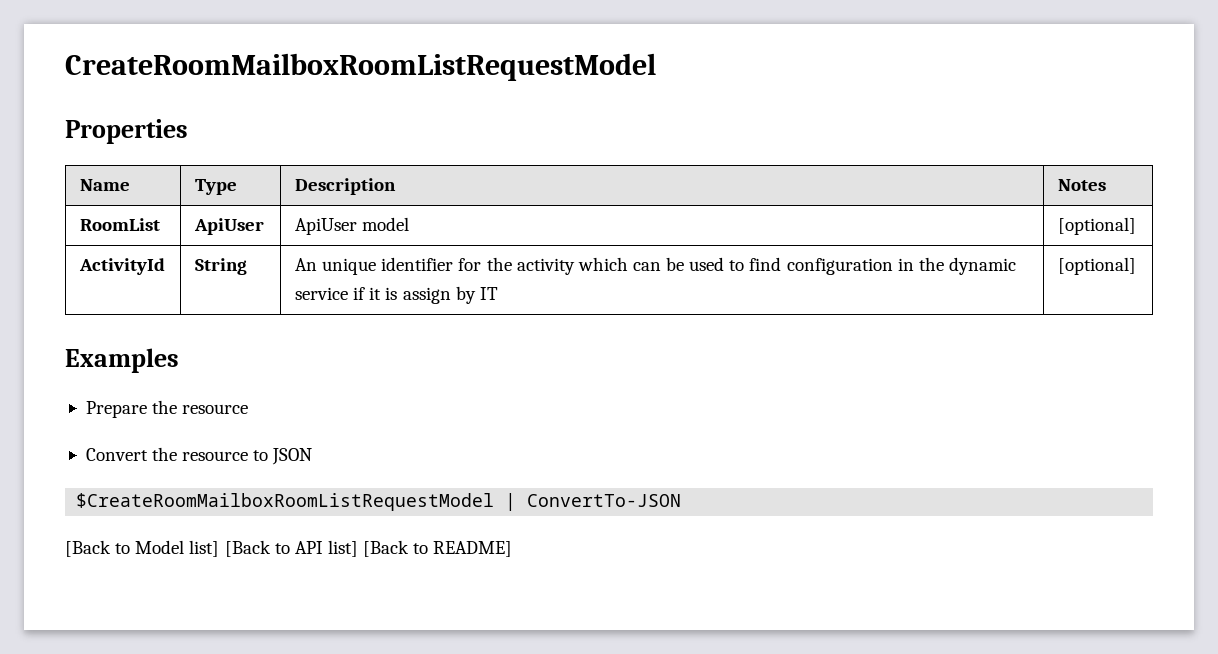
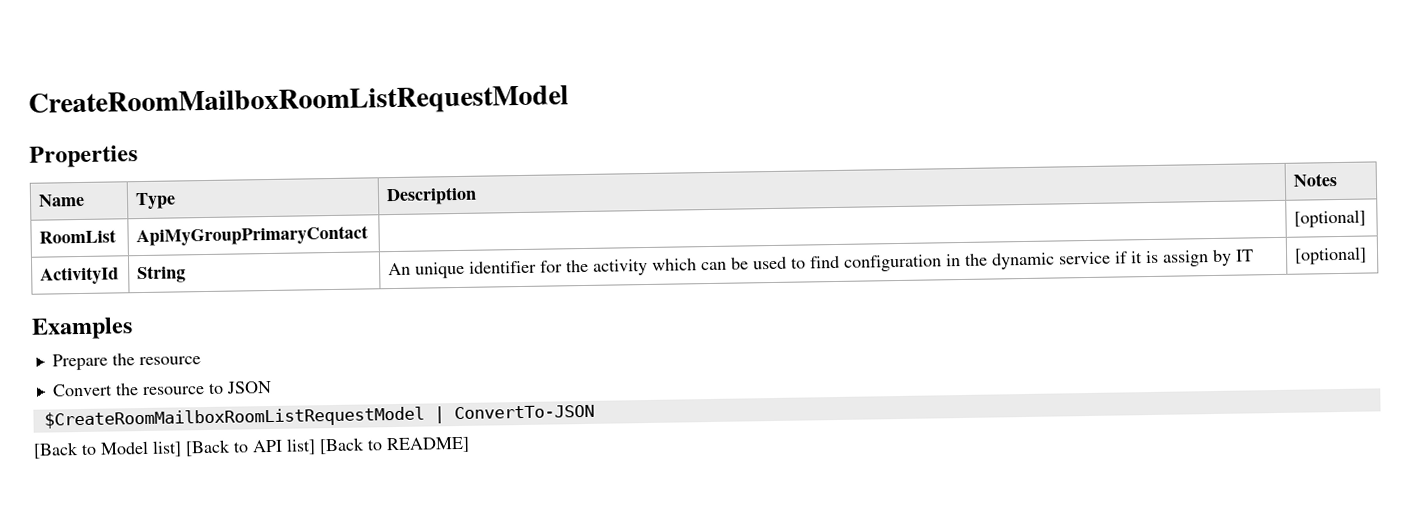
[193,218,264,235] [294,217,410,235] ApiUser | ApiUser model -> [136,225,369,247] ApiMyGroupPrimaryContact |

